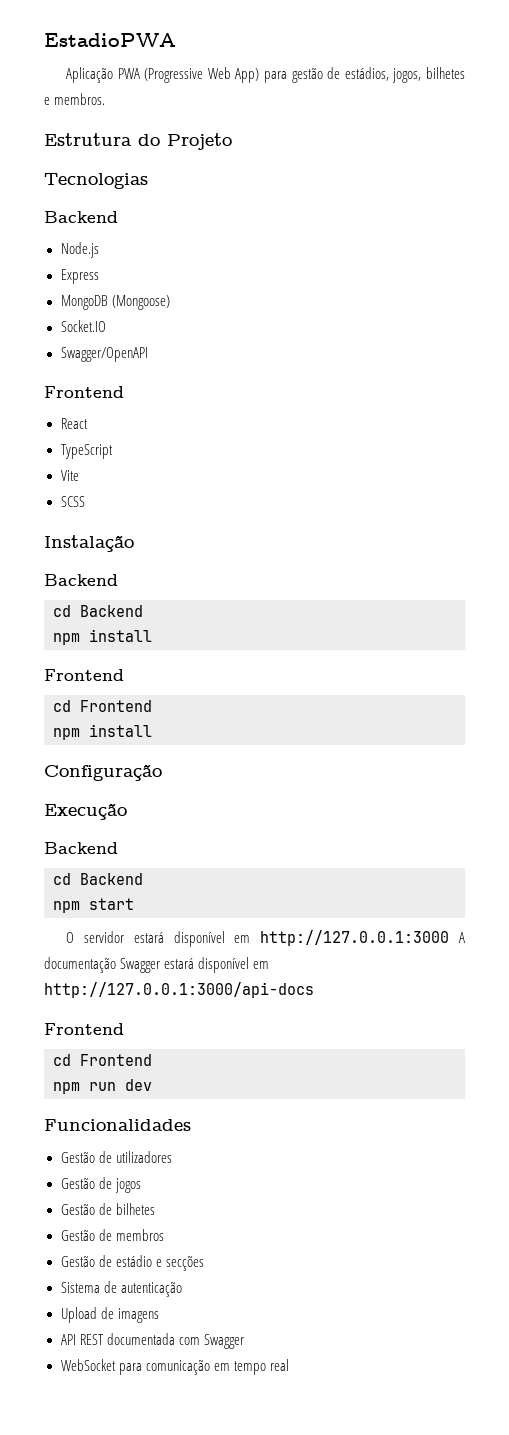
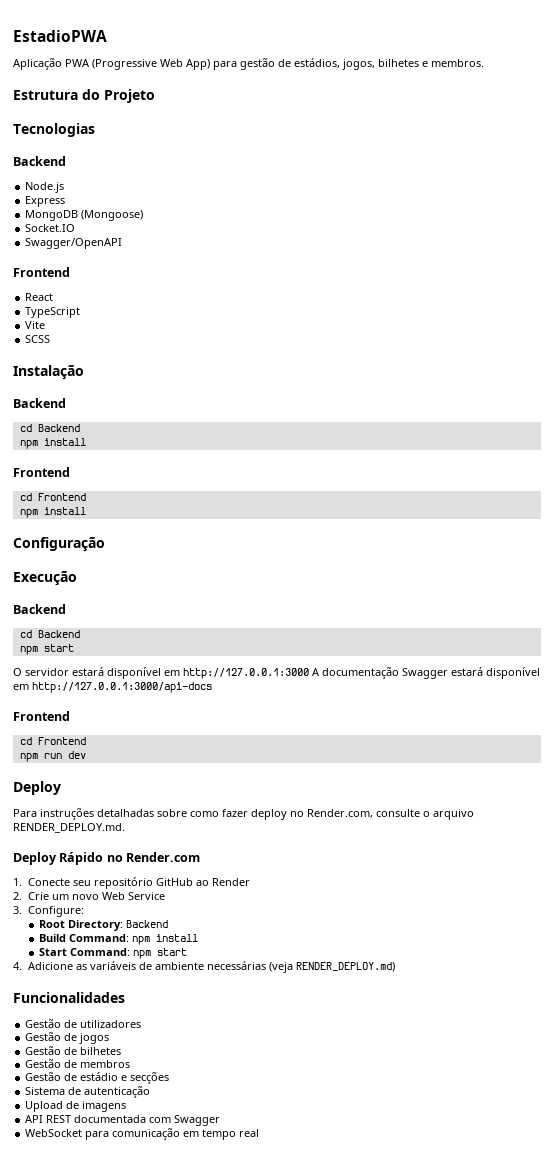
(152, 1085) none -> [13,781,61,795] [13,808,474,820] [13,823,125,833] [13,852,201,865] [13,877,250,889] [13,892,165,900] [13,906,84,917] [38,920,168,931] [38,934,198,945] [38,948,187,959] [13,961,395,973] // Deploy // Para instruções detalhadas sobre como fazer deploy no Render.com, consulte o arquivo RENDER_DEPLOY.md. // Deploy Rápido no Render.com // 1. Conecte seu repositório GitHub ao Render // 2. Crie um novo Web Service // 3. Configure: // Root Directory: Backend // Build Command: npm install // Start Command: npm start // 4. Adicione as variáveis de ambiente necessárias (veja RENDER_DEPLOY.md)

